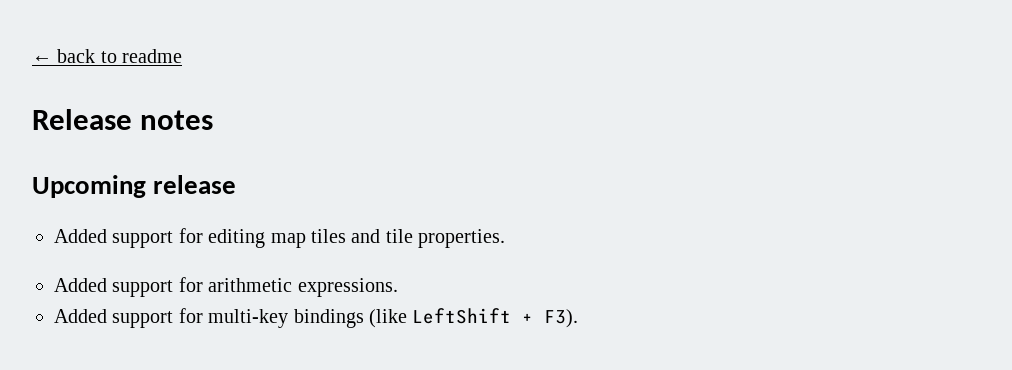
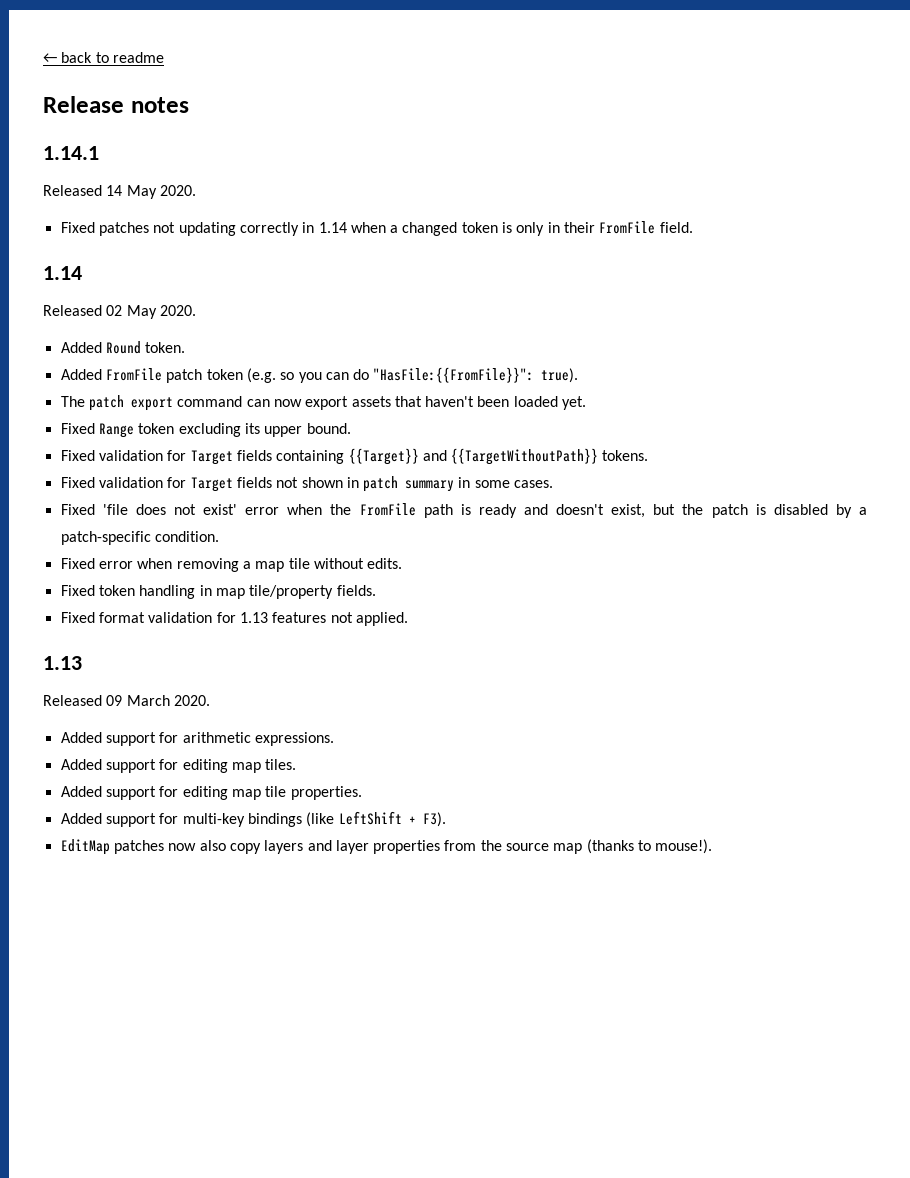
[32,175,237,198] [54,228,506,248] Upcoming release // Added support for editing map tiles and tile properties. -> [43,146,99,160] [43,185,196,199] [60,221,693,236] [43,266,82,280] [43,305,196,319] [60,341,186,354] [60,367,579,383] [60,395,587,411] [60,423,351,438] [60,448,649,465] [60,476,554,492] [60,503,868,518] [60,531,219,545] [60,558,403,572] [60,585,376,599] [60,612,408,626] [43,656,82,670] [43,695,210,706] 1.14.1 // Released 14 May 2020. // Fixed patches not updating correctly in 1.14 when a changed token is only in their FromFile field. // 1.14 // Released 02 May 2020. // Added Round token. // Added FromFile patch token (e.g. so you can do "HasFile:{{FromFile}}": true). // The patch export command can now export assets that haven't been loaded yet. // Fixed Range token excluding its upper bound. // Fixed validation for Target fields containing {{Target}} and {{TargetWithoutPath}} tokens. // Fixed validation for Target fields not shown in patch summary in some cases. // Fixed 'file does not exist' error when the FromFile path is ready and doesn't exist, but the patch is disabled by a patch-specific condition. // Fixed error when removing a map tile without edits. // Fixed token handling in map tile/property fields. // Fixed format validation for 1.13 features not applied. // 1.13 // Released 09 March 2020.
(398, 287) none -> [60,759,297,773] [60,786,362,800] // Added support for editing map tiles. // Added support for editing map tile properties.
(579, 318) none -> [60,839,713,855] // EditMap patches now also copy layers and layer properties from the source map (thanks to mouse!).

